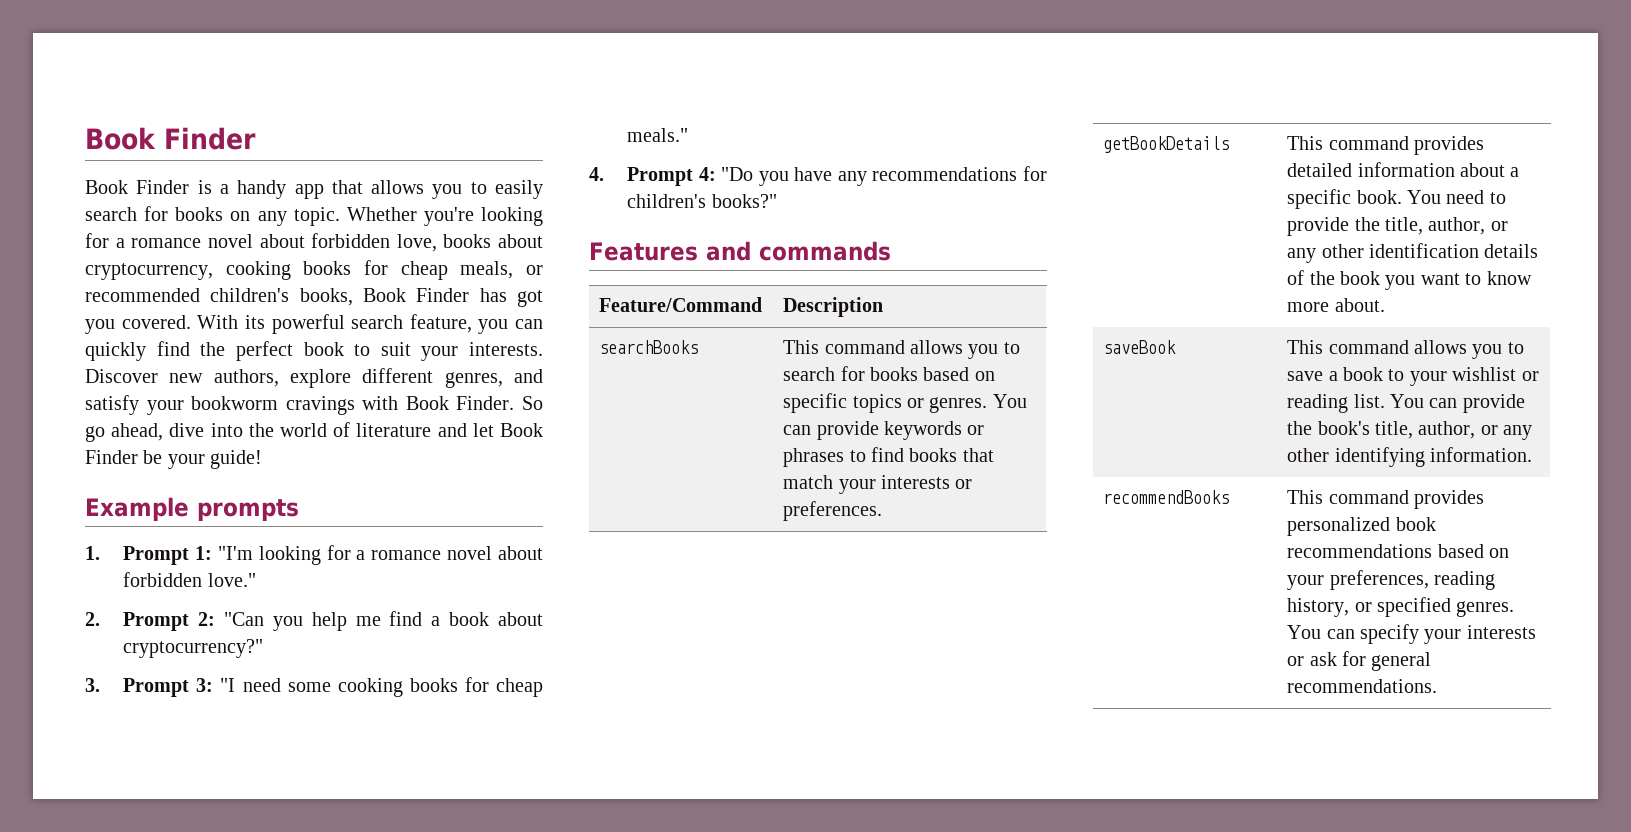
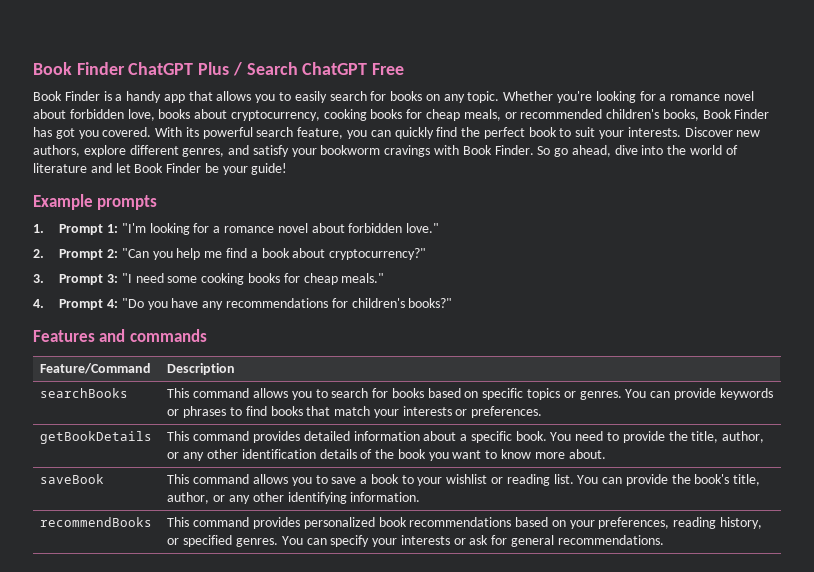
[85,127,256,150] Book Finder -> [33,62,405,76] Book Finder ChatGPT Plus / Search ChatGPT Free

